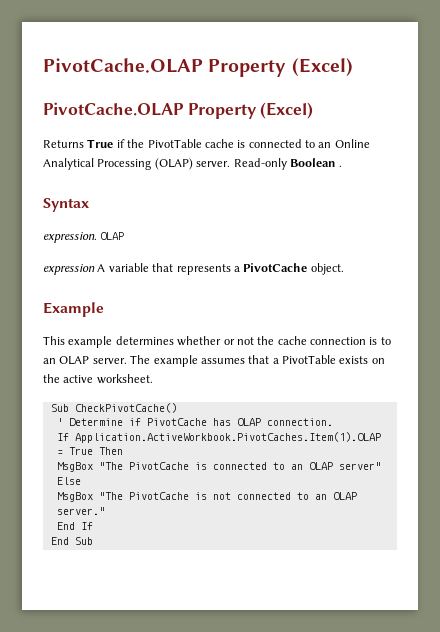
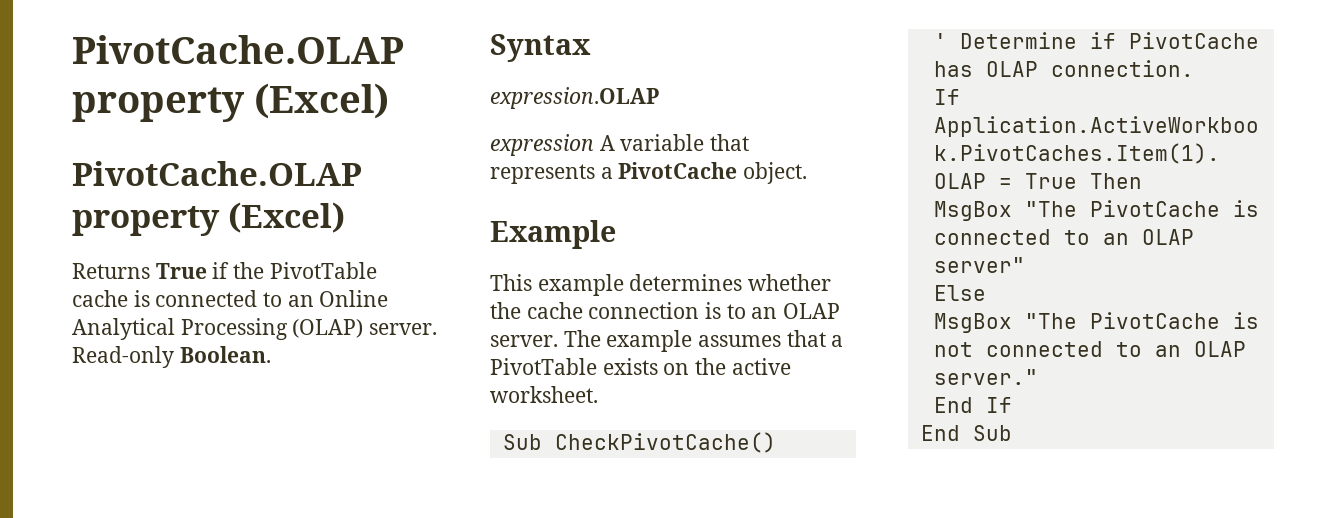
[43,58,287,77] PivotCache.OLAP Property -> [72,35,404,64] [72,87,244,122] PivotCache.OLAP property
[187,103,257,119] Property -> [72,206,220,236] property
[289,158,343,167] Boolean . -> [179,346,271,363] Boolean.
[43,232,125,243] expression. OLAP -> [490,87,659,109] expression.OLAP
[223,337,254,345] or not -> (832, 282) none

